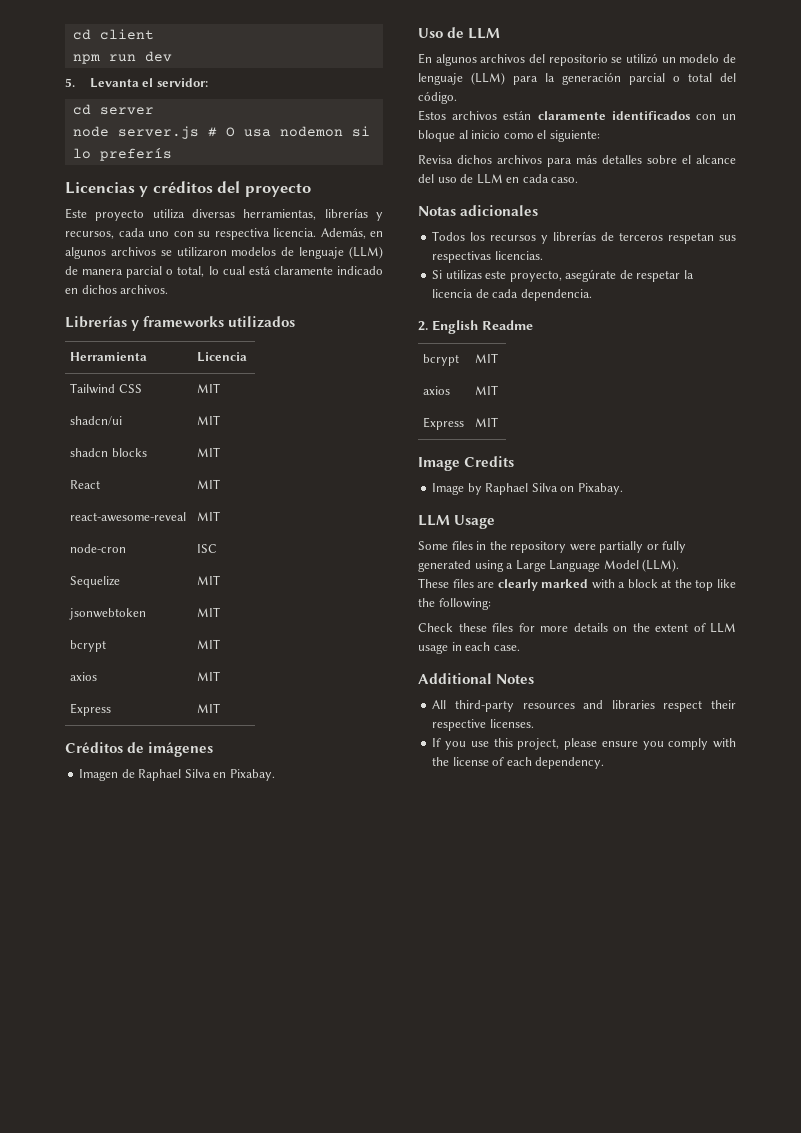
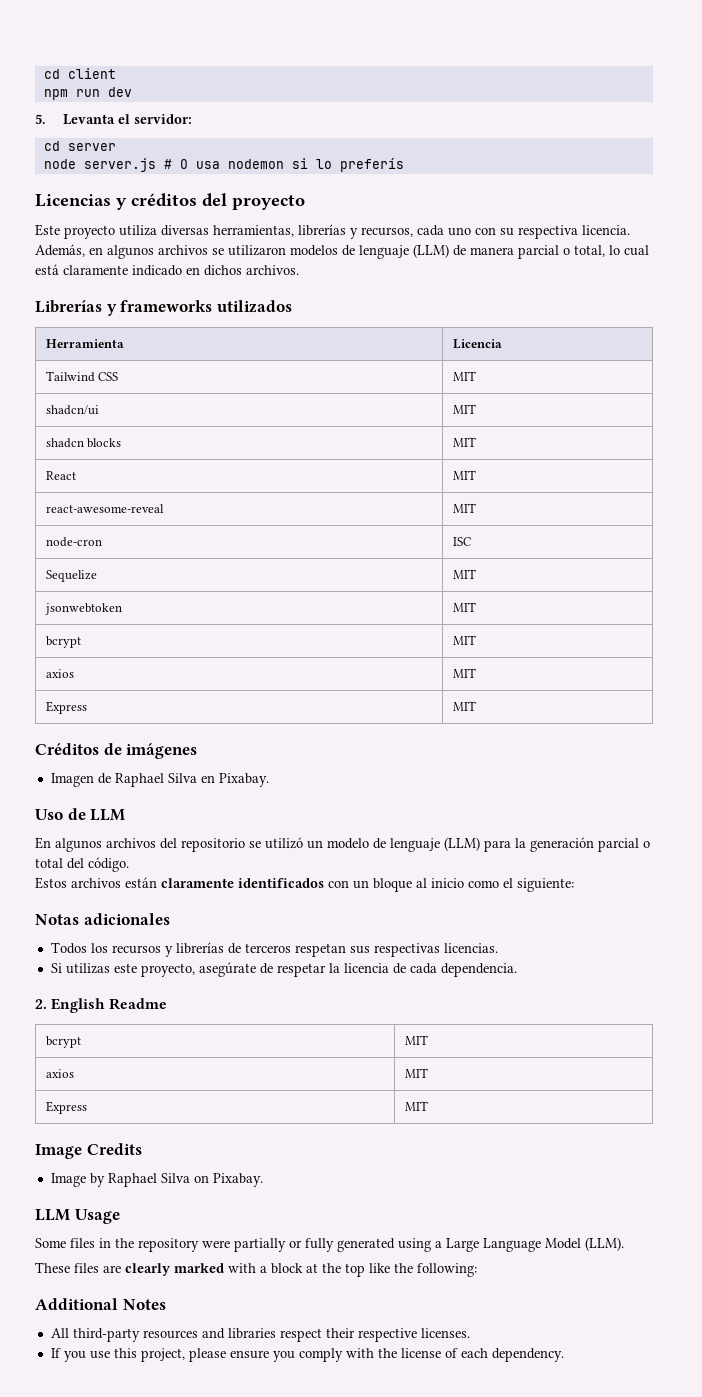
[418,154,736,167] [418,174,579,184] // Revisa dichos archivos para más detalles sobre el alcance del uso de LLM en cada caso. -> (574, 885) none
[418,623,736,633] [418,642,520,654] // Check these files for more details on the extent of LLM usage in each case. -> (477, 1270) none

